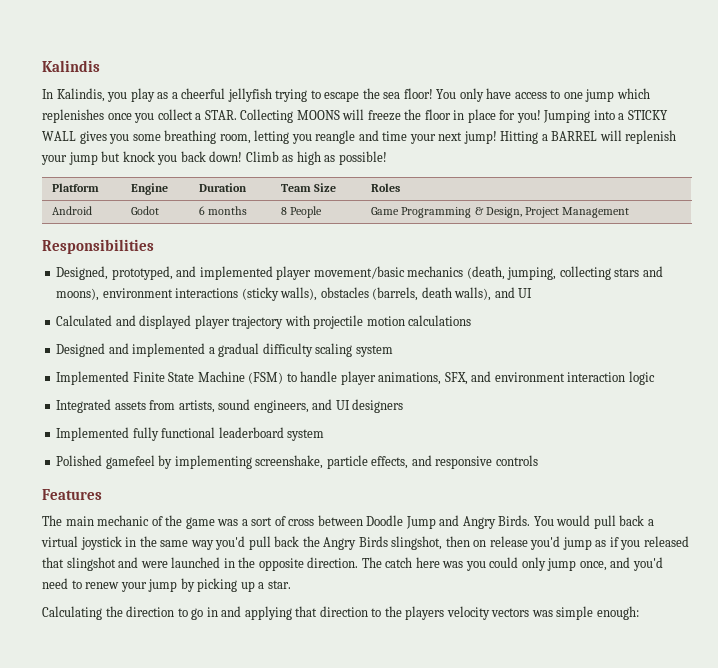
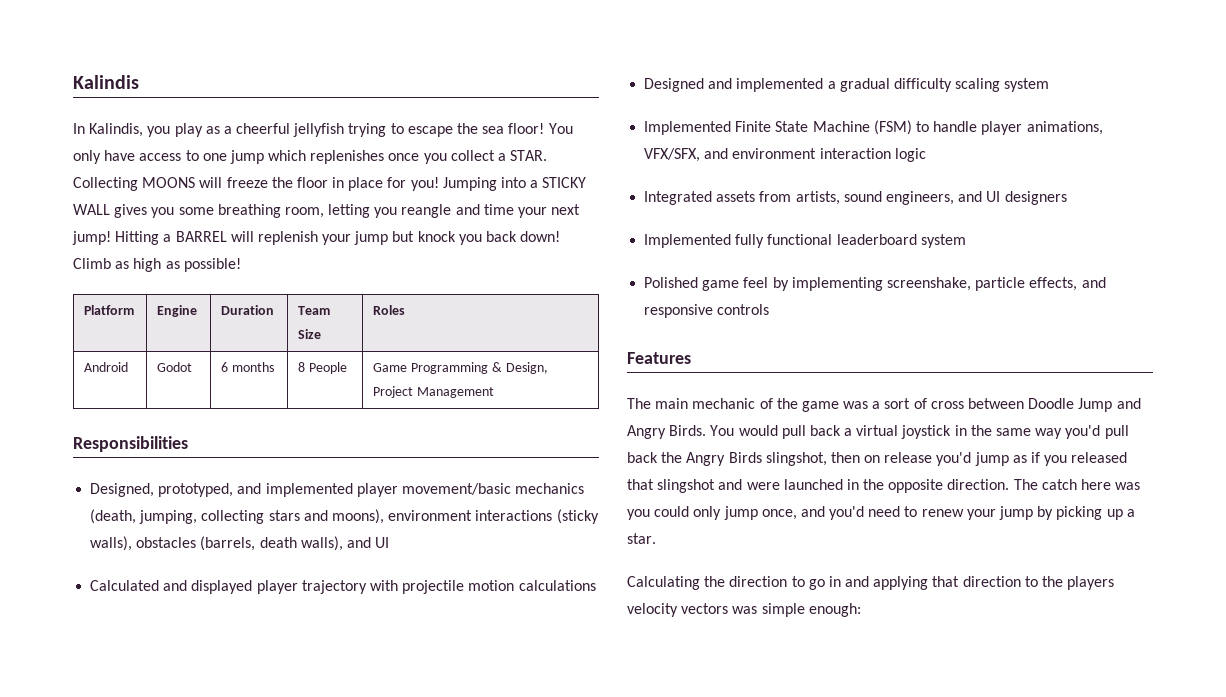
[444,372,468,385] SFX, -> [644,148,701,162] VFX/SFX,
[105,455,155,469] gamefeel -> [702,277,769,291] game feel

